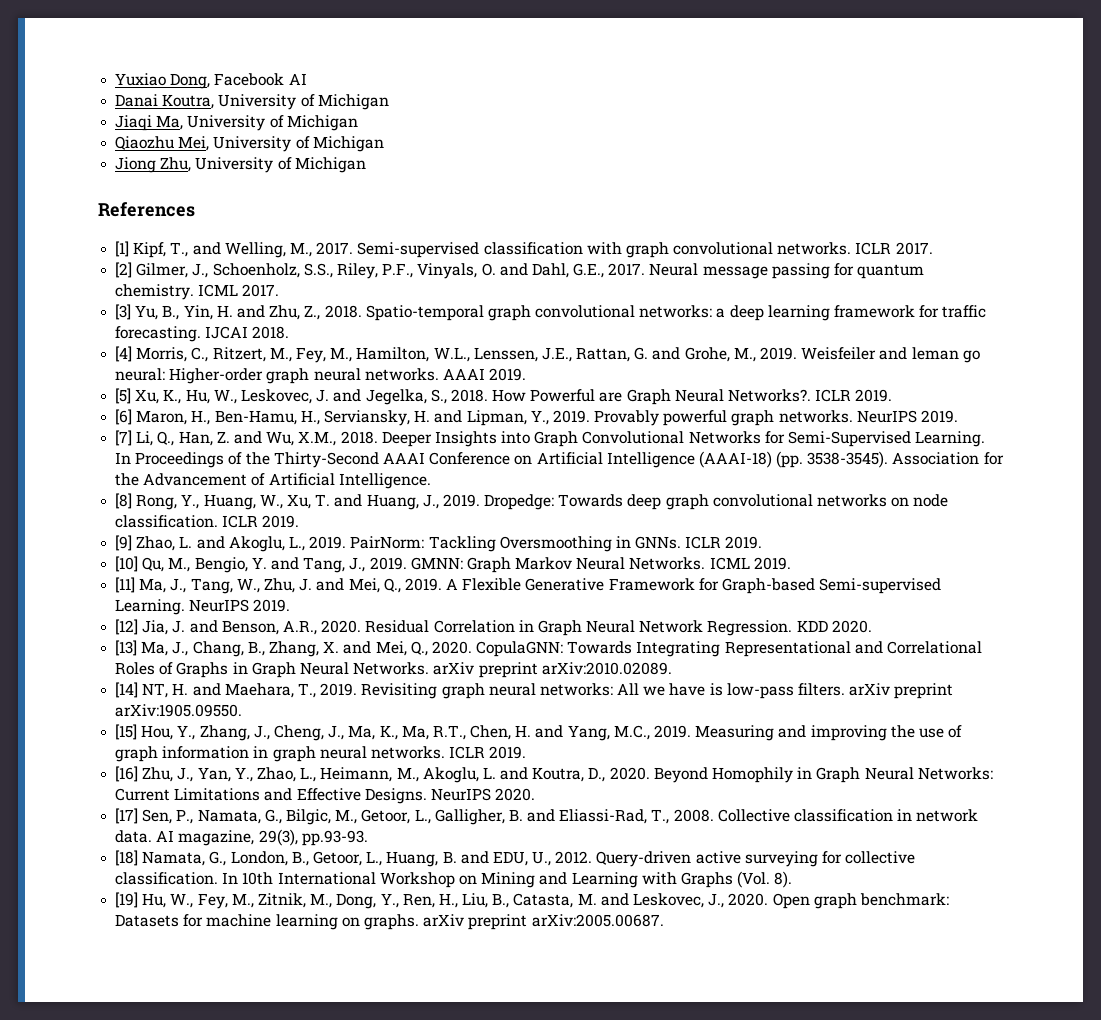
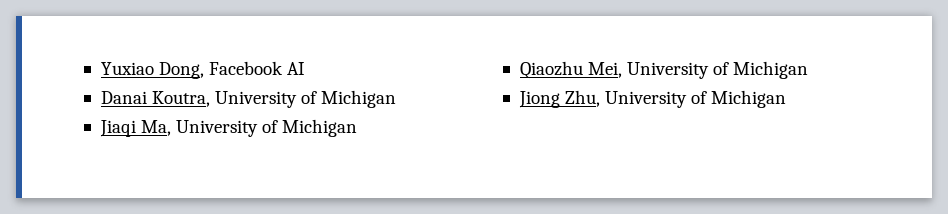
[98,202,195,217] [115,241,933,258] [115,262,925,279] [115,284,280,300] [115,304,987,321] [115,326,290,342] [115,346,980,363] [115,368,527,384] [115,388,893,405] [115,409,959,426] [115,430,986,447] [115,451,1004,468] [115,473,431,489] [115,493,949,510] [115,515,300,528] [115,535,763,552] [115,556,791,573] [115,577,942,594] [115,599,291,615] [115,619,872,636] [115,640,983,657] [115,662,672,678] [115,682,954,699] [115,704,243,717] [115,724,963,741] [115,746,527,762] [115,766,993,783] [115,788,536,804] [115,808,979,825] [115,829,368,846] [115,850,916,867] [115,871,793,888] [115,892,949,909] [115,914,664,930] // References // [1] Kipf, T., and Welling, M., 2017. Semi-supervised classification with graph convolutional networks. ICLR 2017. // [2] Gilmer, J., Schoenholz, S.S., Riley, P.F., Vinyals, O. and Dahl, G.E., 2017. Neural message passing for quantum chemistry. ICML 2017. // [3] Yu, B., Yin, H. and Zhu, Z., 2018. Spatio-temporal graph convolutional networks: a deep learning framework for traffic forecasting. IJCAI 2018. // [4] Morris, C., Ritzert, M., Fey, M., Hamilton, W.L., Lenssen, J.E., Rattan, G. and Grohe, M., 2019. Weisfeiler and leman go neural: Higher-order graph neural networks. AAAI 2019. // [5] Xu, K., Hu, W., Leskovec, J. and Jegelka, S., 2018. How Powerful are Graph Neural Networks?. ICLR 2019. // [6] Maron, H., Ben-Hamu, H., Serviansky, H. and Lipman, Y., 2019. Provably powerful graph networks. NeurIPS 2019. // [7] Li, Q., Han, Z. and Wu, X.M., 2018. Deeper Insights into Graph Convolutional Networks for Semi-Supervised Learning. In Proceedings of the Thirty-Second AAAI Conference on Artificial Intelligence (AAAI-18) (pp. 3538-3545). Association for the Advancement of Artificial Intelligence. // [8] Rong, Y., Huang, W., Xu, T. and Huang, J., 2019. Dropedge: Towards deep graph convolutional networks on node classification. ICLR 2019. // [9] Zhao, L. and Akoglu, L., 2019. PairNorm: Tackling Oversmoothing in GNNs. ICLR 2019. // [10] Qu, M., Bengio, Y. and Tang, J., 2019. GMNN: Graph Markov Neural Networks. ICML 2019. // [11] Ma, J., Tang, W., Zhu, J. and Mei, Q., 2019. A Flexible Generative Framework for Graph-based Semi-supervised Learning. NeurIPS 2019. // [12] Jia, J. and Benson, A.R., 2020. Residual Correlation in Graph Neural Network Regression. KDD 2020. // [13] Ma, J., Chang, B., Zhang, X. and Mei, Q., 2020. CopulaGNN: Towards Integrating Representational and Correlational Roles of Graphs in Graph Neural Networks. arXiv preprint arXiv:2010.02089. // [14] NT, H. and Maehara, T., 2019. Revisiting graph neural networks: All we have is low-pass filters. arXiv preprint arXiv:1905.09550. // [15] Hou, Y., Zhang, J., Cheng, J., Ma, K., Ma, R.T., Chen, H. and Yang, M.C., 2019. Measuring and improving the use of graph information in graph neural networks. ICLR 2019. // [16] Zhu, J., Yan, Y., Zhao, L., Heimann, M., Akoglu, L. and Koutra, D., 2020. Beyond Homophily in Graph Neural Networks: Current Limitations and Effective Designs. NeurIPS 2020. // [17] Sen, P., Namata, G., Bilgic, M., Getoor, L., Galligher, B. and Eliassi-Rad, T., 2008. Collective classification in network data. AI magazine, 29(3), pp.93-93. // [18] Namata, G., London, B., Getoor, L., Huang, B. and EDU, U., 2012. Query-driven active surveying for collective classification. In 10th International Workshop on Mining and Learning with Graphs (Vol. 8). // [19] Hu, W., Fey, M., Zitnik, M., Dong, Y., Ren, H., Liu, B., Catasta, M. and Leskovec, J., 2020. Open graph benchmark: Datasets for machine learning on graphs. arXiv preprint arXiv:2005.00687. -> (787, 99) none

